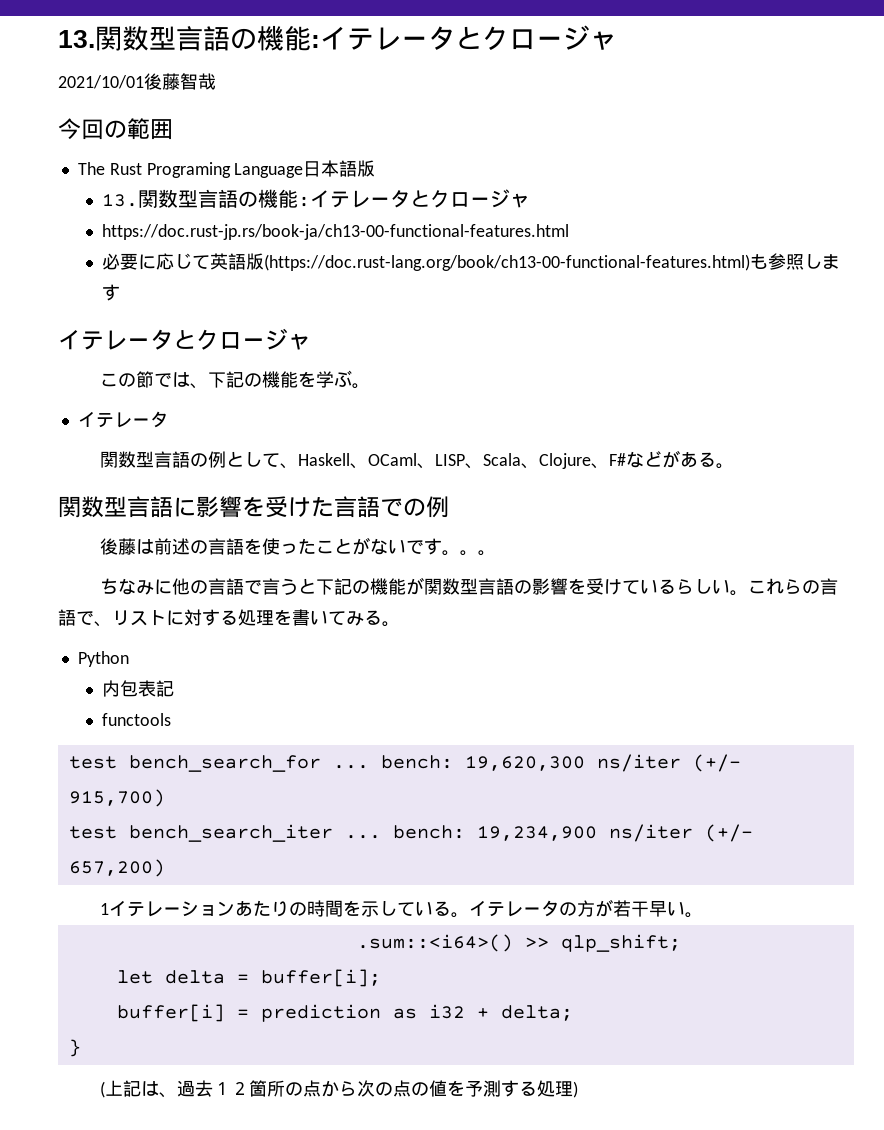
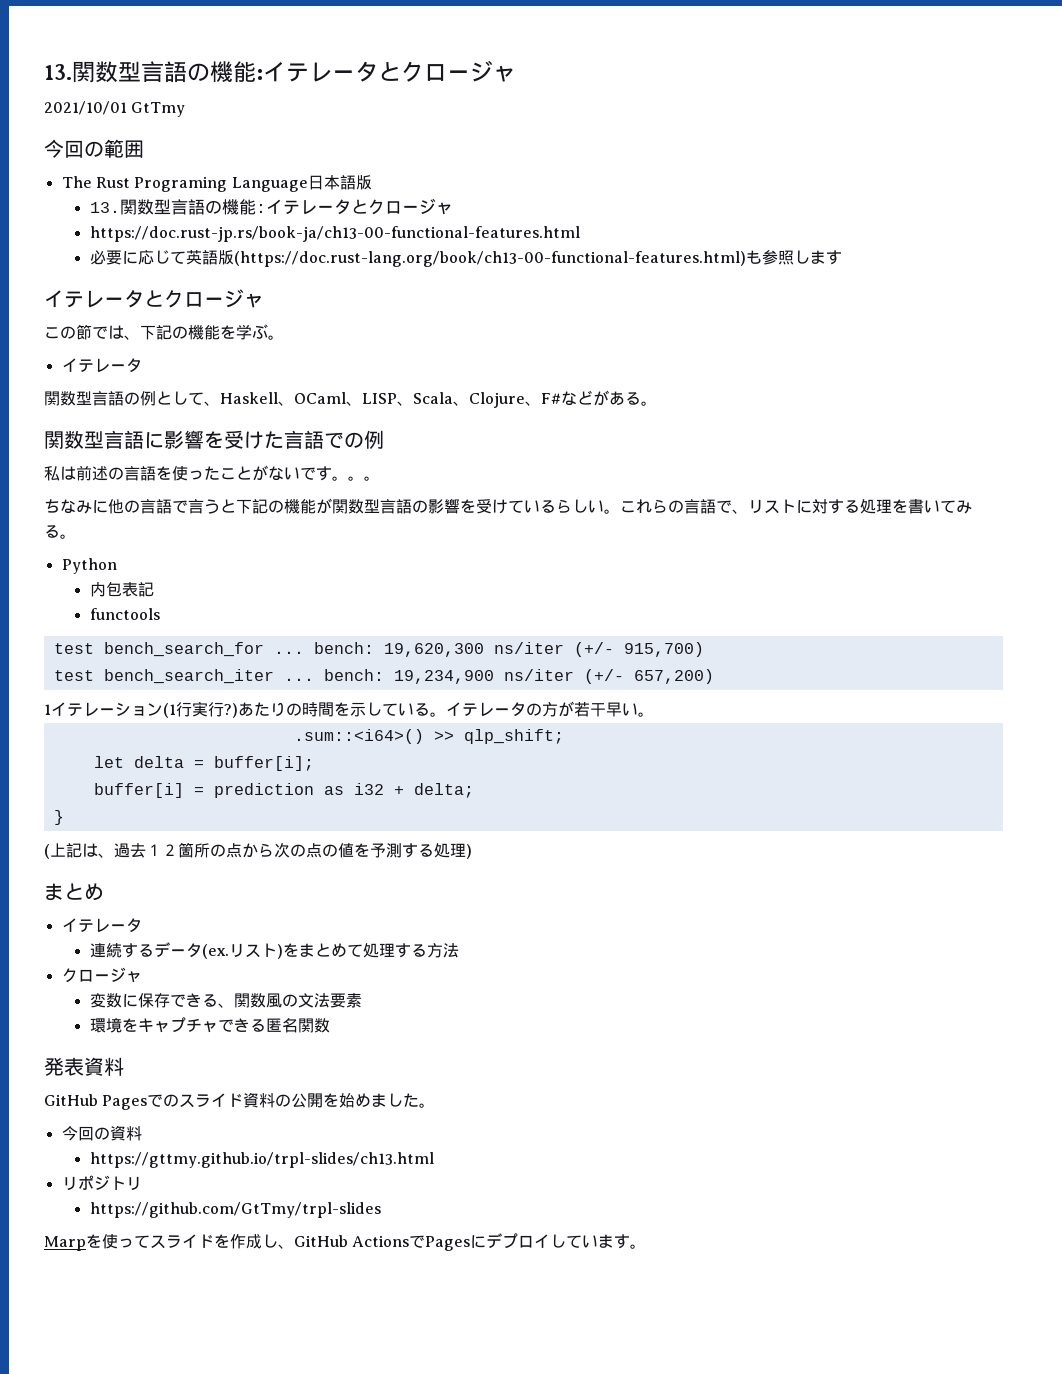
[144,73,216,90] 後藤智哉 -> [131,102,186,117] GtTmy
[99,538,136,555] 後藤 -> [44,466,60,481] 私
(235, 908) none -> [163,701,238,718] (1行実行?)
(578, 1089) none -> [44,883,104,901] [61,918,142,933] [89,942,459,959] [61,967,142,983] [89,993,362,1008] [89,1017,330,1033] [44,1057,124,1076] [44,1092,436,1110] [61,1125,142,1141] [89,1152,434,1168] [61,1175,142,1190] [89,1202,381,1218] [44,1233,647,1251] // まとめ // イテレータ // 連続するデータ(ex.リスト)をまとめて処理する方法 // クロージャ // 変数に保存できる、関数風の文法要素 // 環境をキャプチャできる匿名関数 // 発表資料 // GitHub Pagesでのスライド資料の公開を始めました。 // 今回の資料 // https://gttmy.github.io/trpl-slides/ch13.html // リポジトリ // https://github.com/GtTmy/trpl-slides // Marpを使ってスライドを作成し、GitHub ActionsでPagesにデプロイしています。

